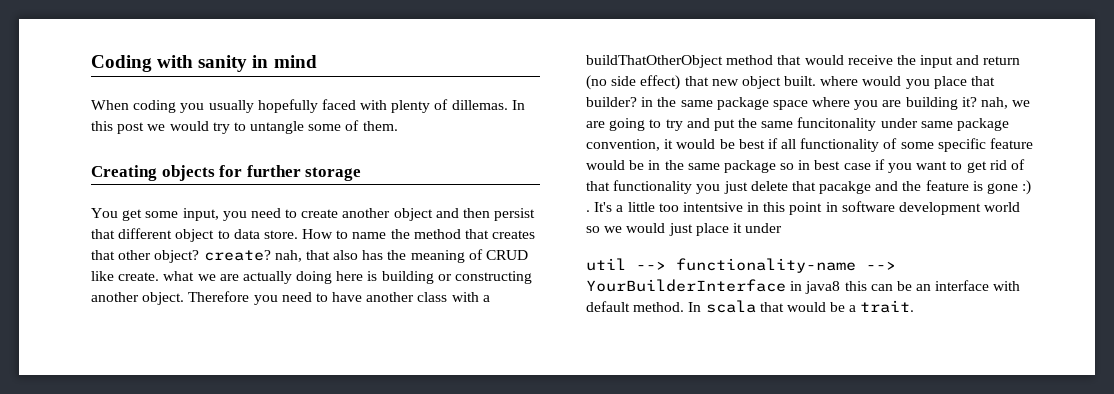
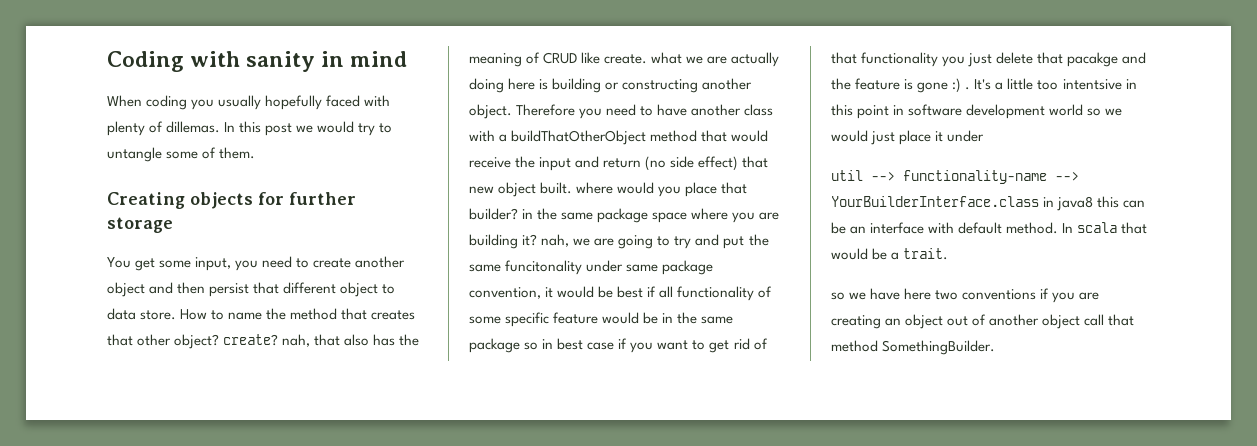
[586,279,786,292] YourBuilderInterface -> [831,196,1039,207] YourBuilderInterface.class
(915, 306) none -> [831,288,1100,303] [831,314,1135,329] [831,340,996,355] // so we have here two conventions if you are creating an object out of another object call that method SomethingBuilder.

